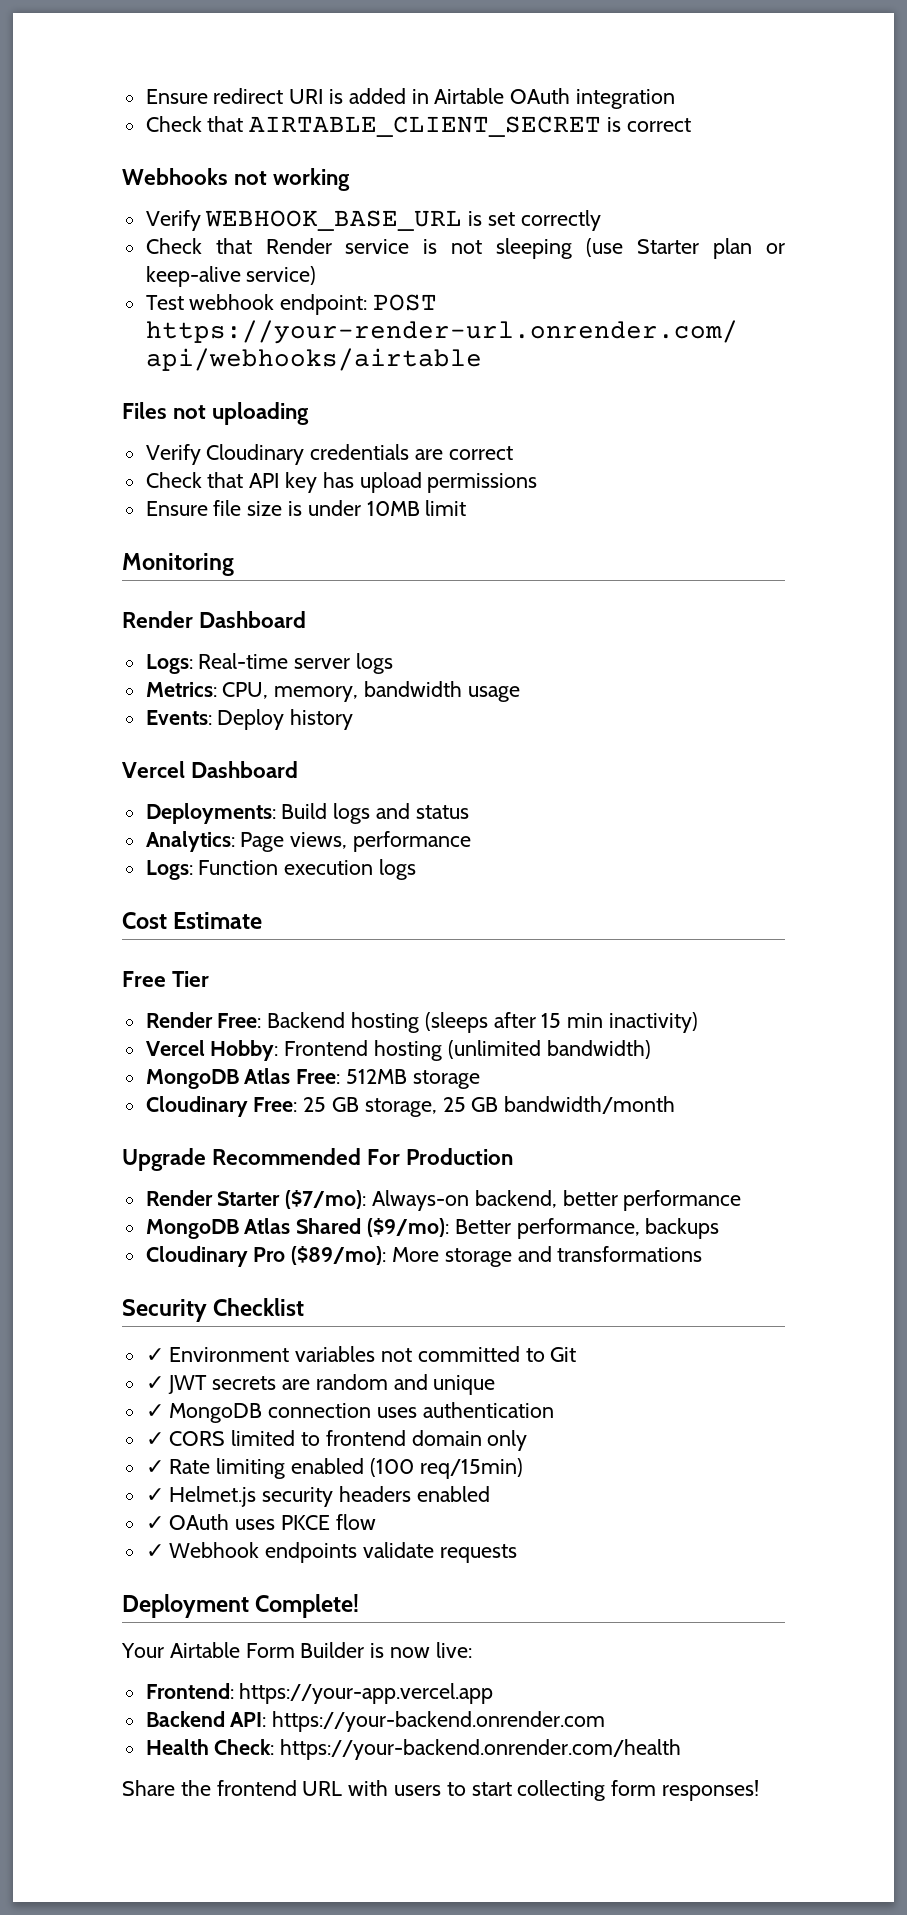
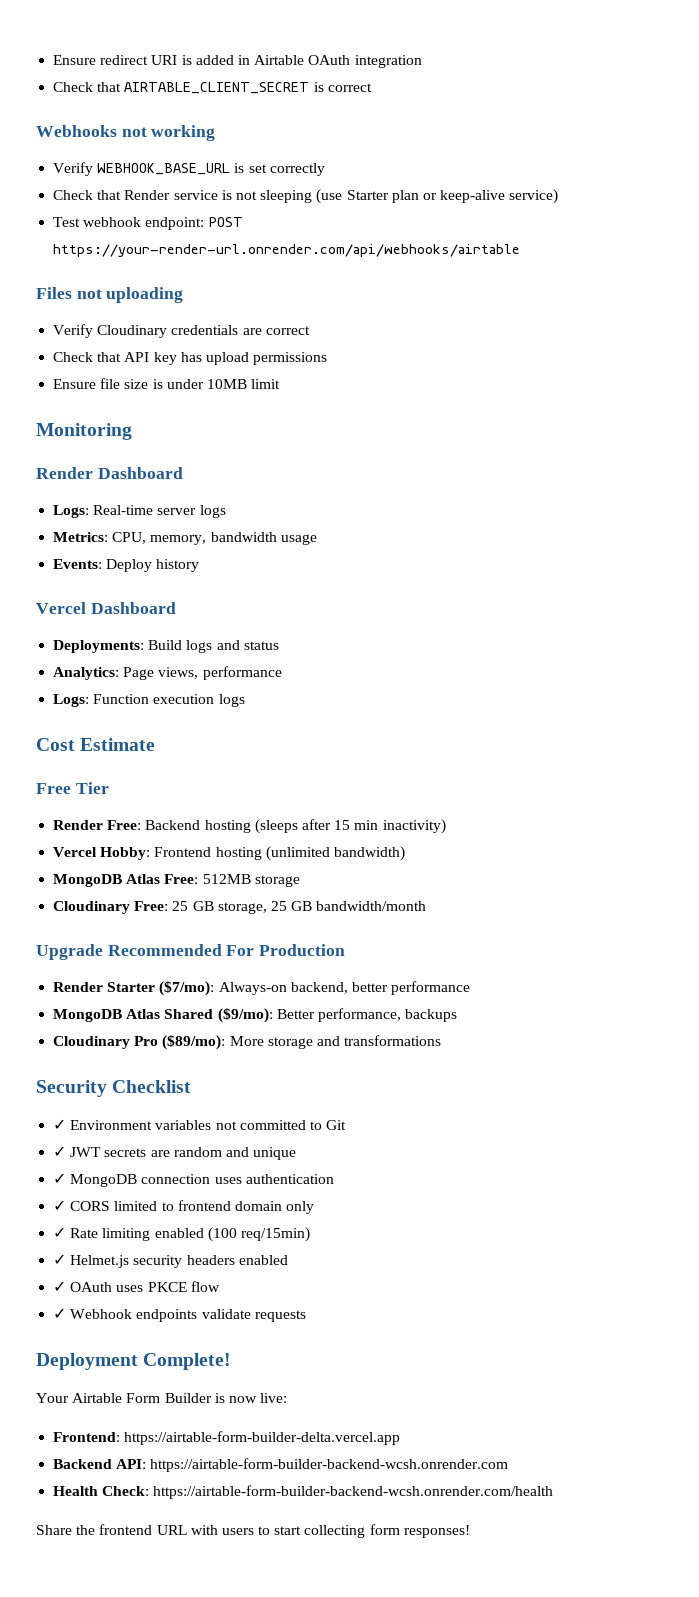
[239,1683,494,1704] https://your-app.vercel.app -> [124,1431,401,1445] https://airtable-form-builder-delta.vercel.app
[272,1711,606,1732] https://your-backend.onrender.com -> [150,1458,509,1472] https://airtable-form-builder-backend-wcsh.onrender.com
[280,1739,682,1760] https://your-backend.onrender.com/health -> [153,1485,554,1499] https://airtable-form-builder-backend-wcsh.onrender.com/health

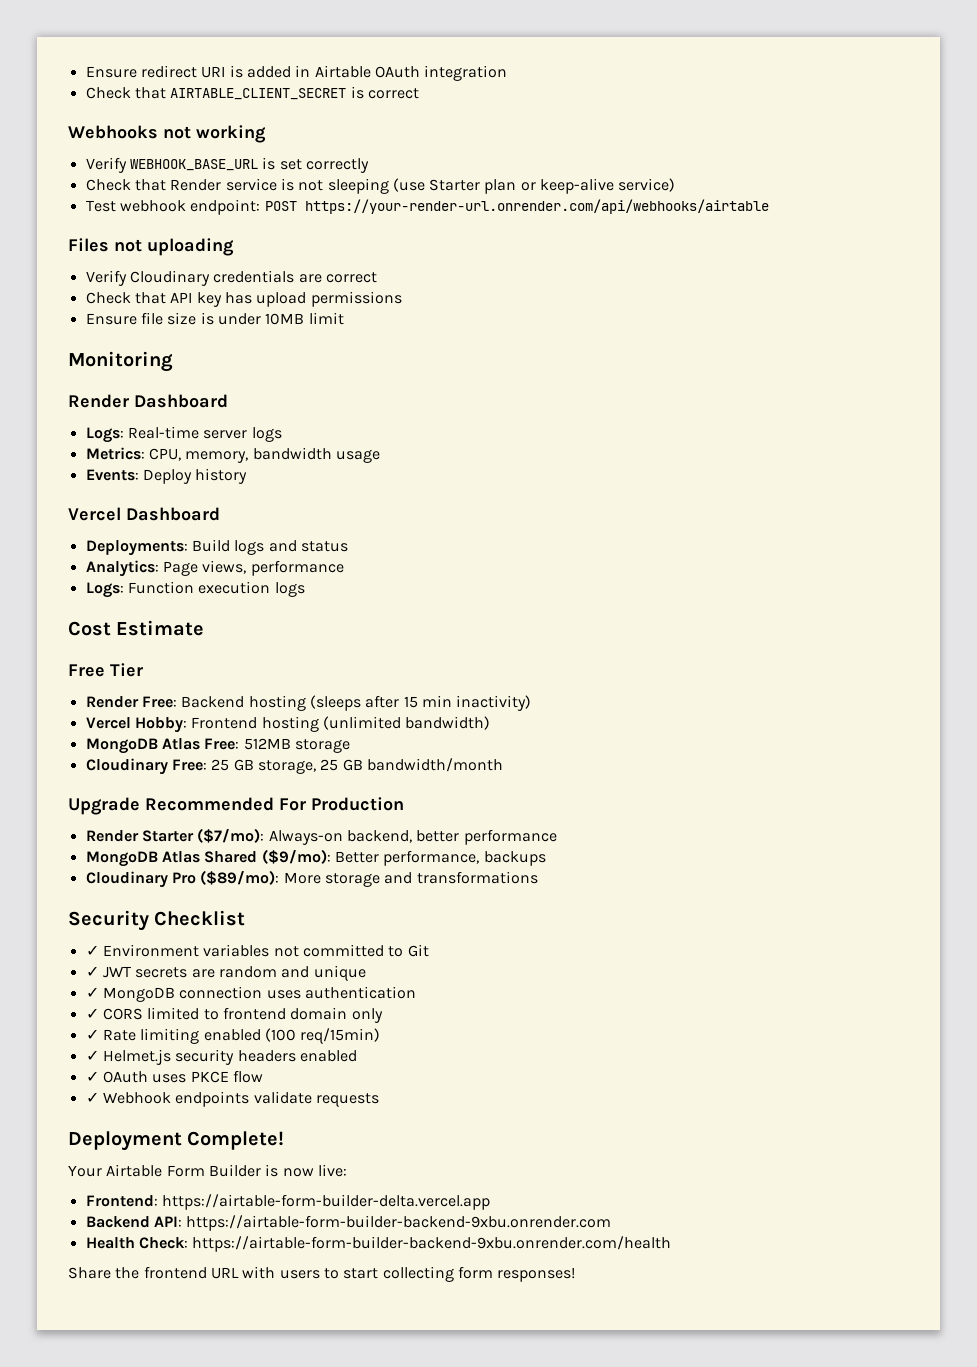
[150,1458,509,1472] https://airtable-form-builder-backend-wcsh.onrender.com -> [186,1215,612,1231] https://airtable-form-builder-backend-9xbu.onrender.com
[153,1485,554,1499] https://airtable-form-builder-backend-wcsh.onrender.com/health -> [192,1236,672,1252] https://airtable-form-builder-backend-9xbu.onrender.com/health

